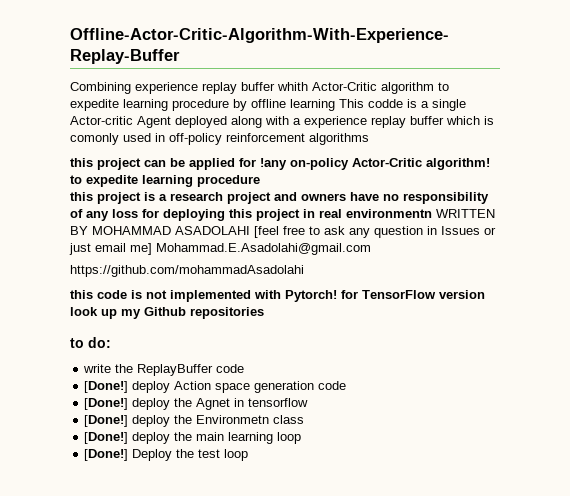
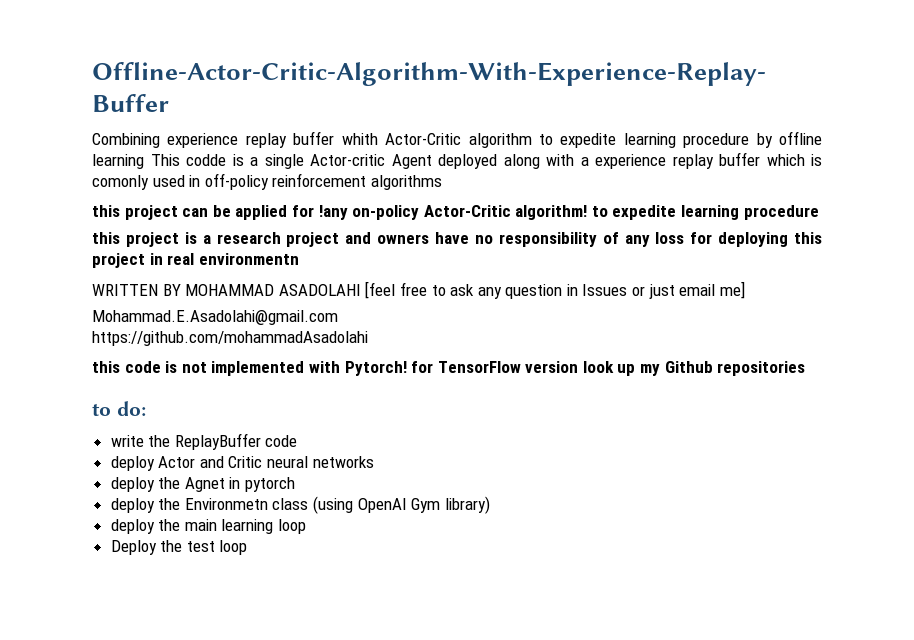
(432, 213) none -> (299, 259) //
(152, 249) none -> (745, 290) //
[84,381,347,393] [84,398,129,410] [Done!] deploy Action space generation code // [Done!] -> [110,456,374,471] deploy Actor and Critic neural networks //
[248,398,309,407] [84,415,129,427] tensorflow // [Done!] -> [245,477,296,492] pytorch //
[84,432,129,444] // [Done!] -> [313,496,490,514] (using OpenAI Gym library) //
[84,449,129,461] [Done!] -> (307, 526) none

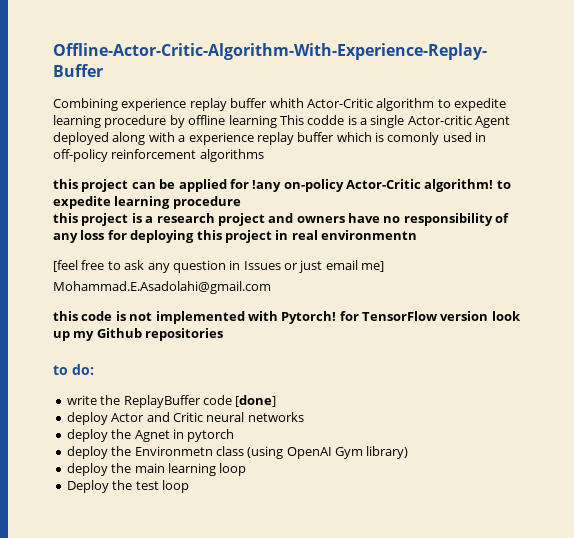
[92,284,361,296] WRITTEN BY MOHAMMAD ASADOLAHI -> (417, 235) none
[92,331,368,346] // https://github.com/mohammadAsadolahi -> (271, 287) none
(298, 441) none -> [235,395,277,407] [done]

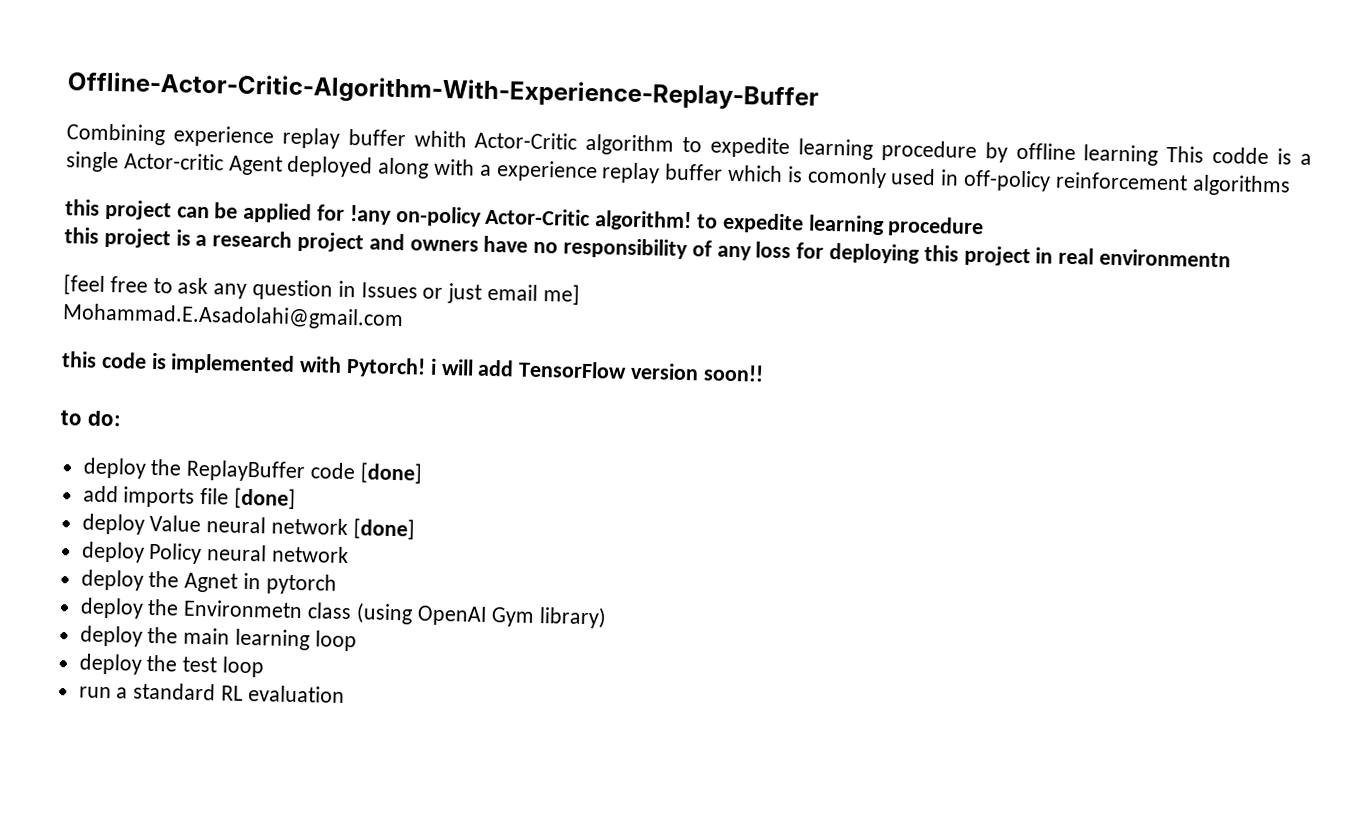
[129,312,153,321] not -> (167, 361) none
[339,311,521,321] [53,328,224,341] for TensorFlow version look up my Github repositories -> [429,358,764,382] i will add TensorFlow version soon!!
[66,395,97,405] write -> [82,457,147,479] deploy
[66,412,304,425] deploy Actor and Critic neural networks -> [82,485,297,509] [81,513,415,540] [80,541,350,565] add imports file [done] // deploy Value neural network [done] // deploy Policy neural network
[66,480,109,493] Deploy -> [78,653,142,675] deploy
(189, 486) none -> [78,682,345,704] // run a standard RL evaluation

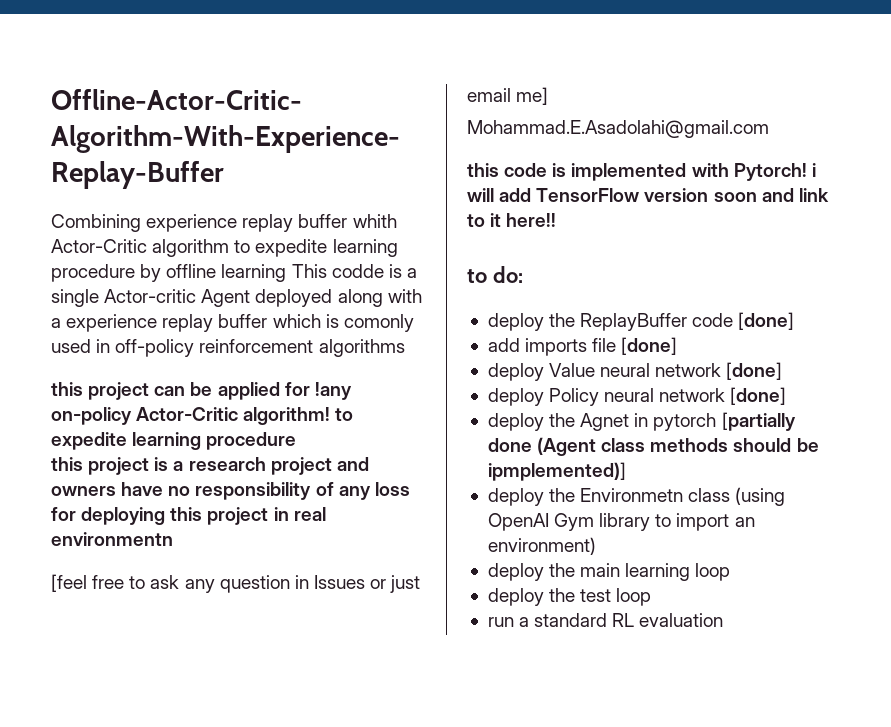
[702,364,764,382] soon!! -> [713,188,829,202] [467,213,557,227] soon and link to it here!!
(350, 554) none -> [730,387,787,405] [done]
(337, 584) none -> [721,412,796,431] [487,437,819,456] [487,462,626,481] [partially done (Agent class methods should be ipmplemented)]
[539,606,608,629] library) -> [599,513,755,531] [487,537,596,555] library to import an environment)

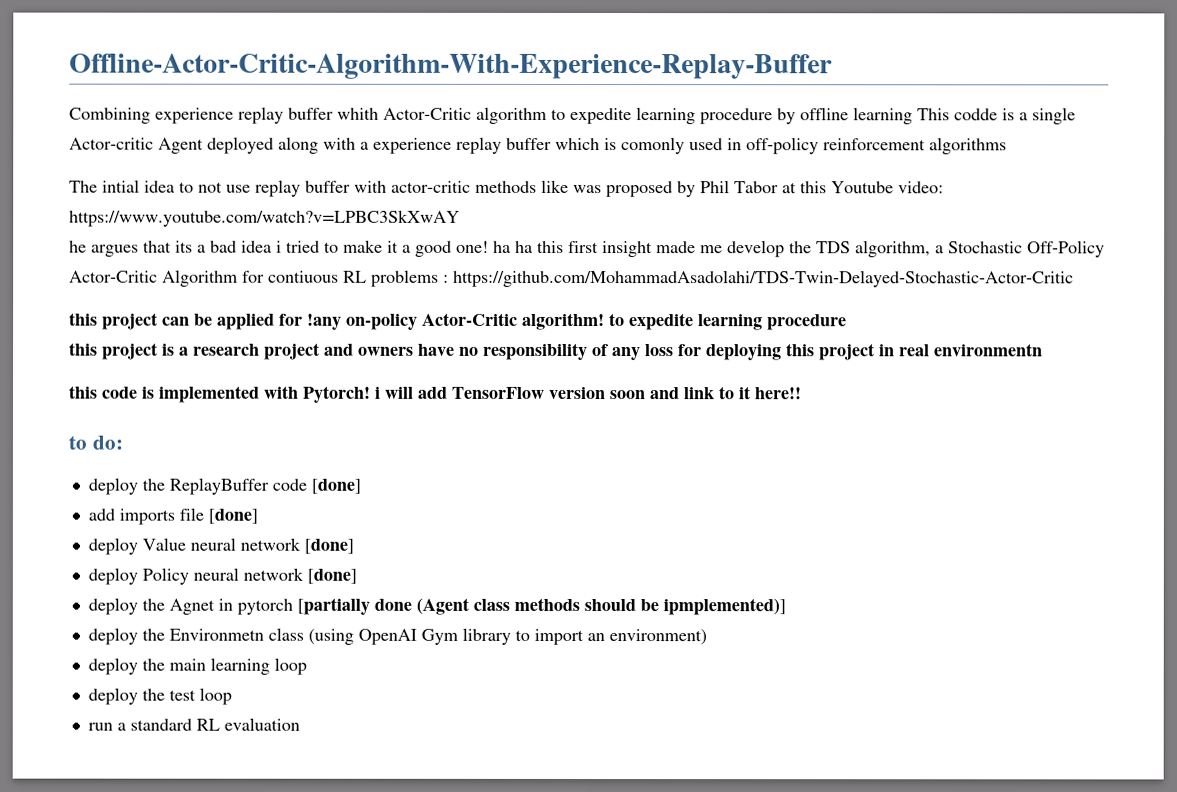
(405, 348) none -> [69,179,944,198] [69,209,460,227] [69,239,1105,258] [69,269,1074,288] // The intial idea to not use replay buffer with actor-critic methods like was proposed by Phil Tabor at this Youtube video: https://www.youtube.com/watch?v=LPBC3SkXwAY // he argues that its a bad idea i tried to make it a good one! ha ha this first insight made me develop the TDS algorithm, a Stochastic Off-Policy Actor-Critic Algorithm for contiuous RL problems : https://github.com/MohammadAsadolahi/TDS-Twin-Delayed-Stochastic-Actor-Critic
[51,574,421,593] [467,87,549,105] [467,120,769,138] // [feel free to ask any question in Issues or just email me] // Mohammad.E.Asadolahi@gmail.com -> (1043, 350) none

